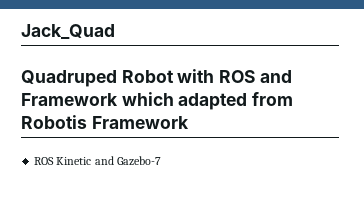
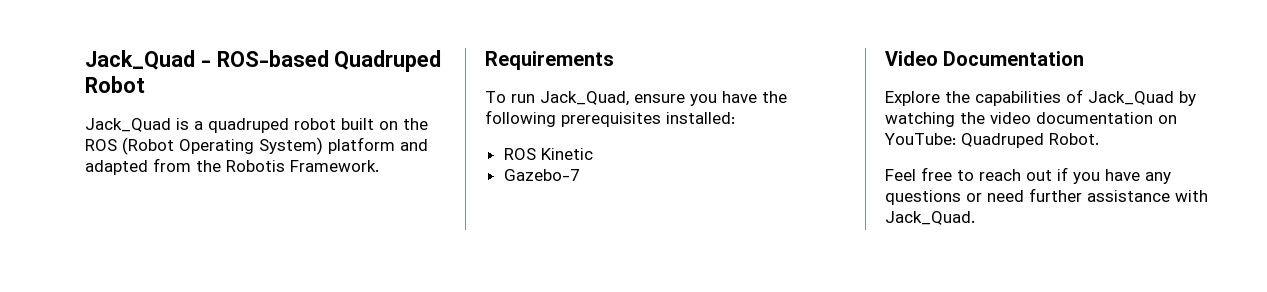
[21,24,115,39] Jack_Quad // -> [85,50,329,70] Jack_Quad - ROS-based
[177,69,292,83] [21,92,294,110] [21,115,189,129] with ROS and Framework which adapted from Robotis Framework -> [85,118,428,133] [85,137,428,155] [85,158,379,175] [485,51,614,70] [485,91,787,106] [485,110,735,127] // Jack_Quad is a quadruped robot built on the ROS (Robot Operating System) platform and adapted from the Robotis Framework. // Requirements // To run Jack_Quad, ensure you have the following prerequisites installed:
[94,156,114,165] and -> (593, 154) //
(161, 161) none -> [885,51,1085,66] [885,89,1196,106] [885,112,1177,127] [884,133,1099,148] [885,167,1171,184] [885,188,1208,205] [885,211,975,225] // Video Documentation // Explore the capabilities of Jack_Quad by watching the video documentation on YouTube: Quadruped Robot. // Feel free to reach out if you have any questions or need further assistance with Jack_Quad.

